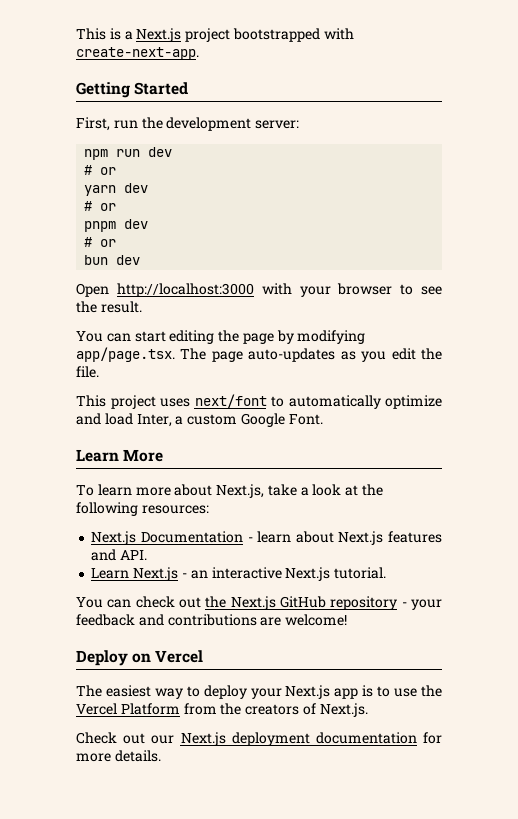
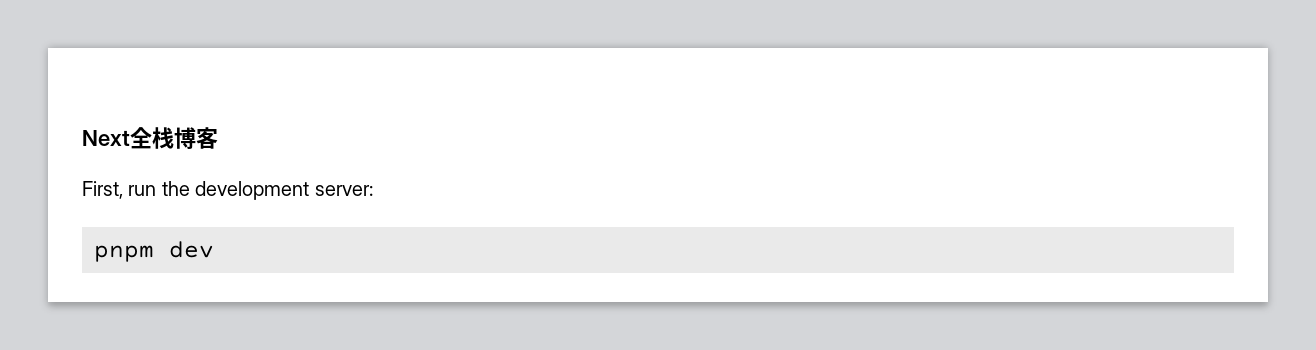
[76,28,354,42] [76,47,199,60] [76,82,189,98] This is a Next.js project bootstrapped with create-next-app. // Getting Started -> [82,127,218,149] Next全栈博客
[84,147,173,160] [84,165,117,175] [84,183,149,196] [84,201,117,211] [84,219,149,232] [84,237,117,247] [84,255,141,265] [76,283,442,297] [76,301,142,313] [76,330,366,344] [76,347,442,362] [76,366,99,378] [76,394,442,409] [76,413,323,427] [76,449,164,462] [76,484,384,498] [76,502,209,516] [91,531,442,545] [91,549,148,561] [91,567,387,581] [76,596,442,610] [76,614,348,626] [76,650,204,666] [76,685,442,699] [76,703,368,717] [76,732,442,746] [76,750,161,762] npm run dev // # or // yarn dev // # or // pnpm dev // # or // bun dev // Open http://localhost:3000 with your browser to see the result. // You can start editing the page by modifying app/page.tsx. The page auto-updates as you edit the file. // This project uses next/font to automatically optimize and load Inter, a custom Google Font. // Learn More // To learn more about Next.js, take a look at the following resources: // Next.js Documentation - learn about Next.js features and API. // Learn Next.js - an interactive Next.js tutorial. // You can check out the Next.js GitHub repository - your feedback and contributions are welcome! // Deploy on Vercel // The easiest way to deploy your Next.js app is to use the Vercel Platform from the creators of Next.js. // Check out our Next.js deployment documentation for more details. -> [94,241,214,262] pnpm dev

